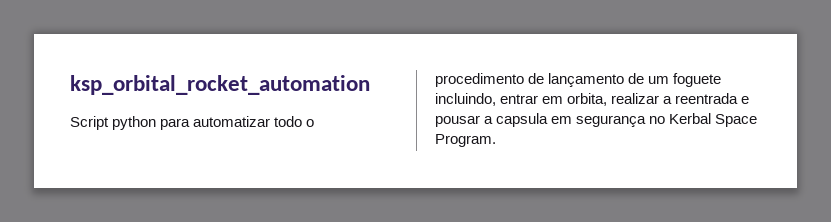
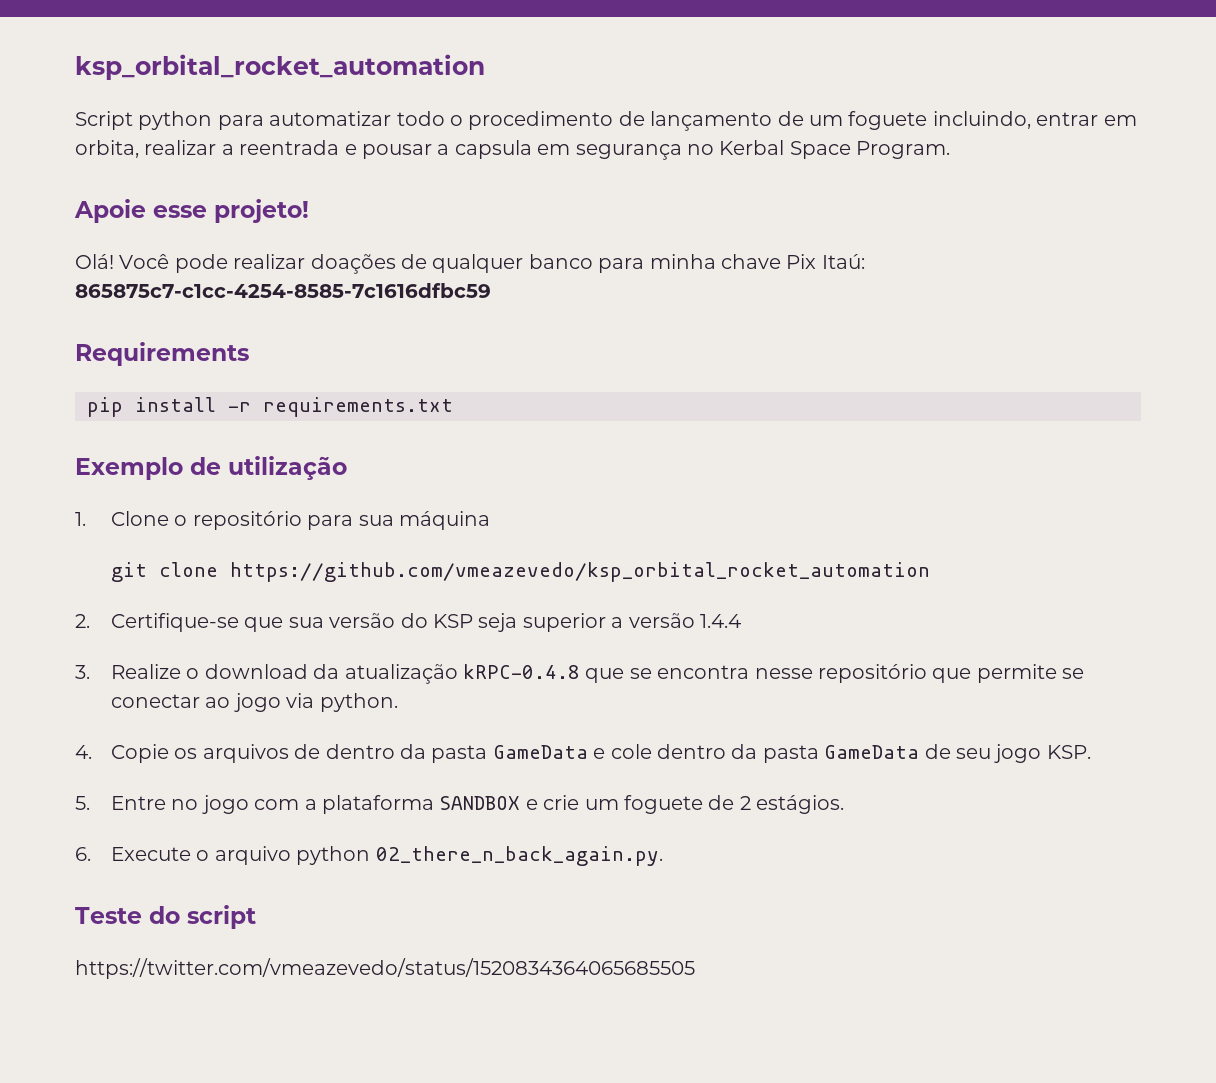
(496, 140) none -> [74,199,309,223] [75,254,865,274] [75,283,491,298] [75,342,249,366] [87,397,453,417] [75,456,347,480] [75,511,491,530] [111,562,931,582] [75,613,742,632] [75,664,1085,684] [111,693,398,712] [75,744,1091,763] [75,795,845,814] [75,846,663,866] [75,905,256,929] [75,958,695,979] // Apoie esse projeto! // Olá! Você pode realizar doações de qualquer banco para minha chave Pix Itaú: 865875c7-c1cc-4254-8585-7c1616dfbc59 // Requirements // pip install -r requirements.txt // Exemplo de utilização // 1. Clone o repositório para sua máquina // git clone https://github.com/vmeazevedo/ksp_orbital_rocket_automation // 2. Certifique-se que sua versão do KSP seja superior a versão 1.4.4 // 3. Realize o download da atualização kRPC-0.4.8 que se encontra nesse repositório que permite se conectar ao jogo via python. // 4. Copie os arquivos de dentro da pasta GameData e cole dentro da pasta GameData de seu jogo KSP. // 5. Entre no jogo com a plataforma SANDBOX e crie um foguete de 2 estágios. // 6. Execute o arquivo python 02_there_n_back_again.py. // Teste do script // https://twitter.com/vmeazevedo/status/1520834364065685505

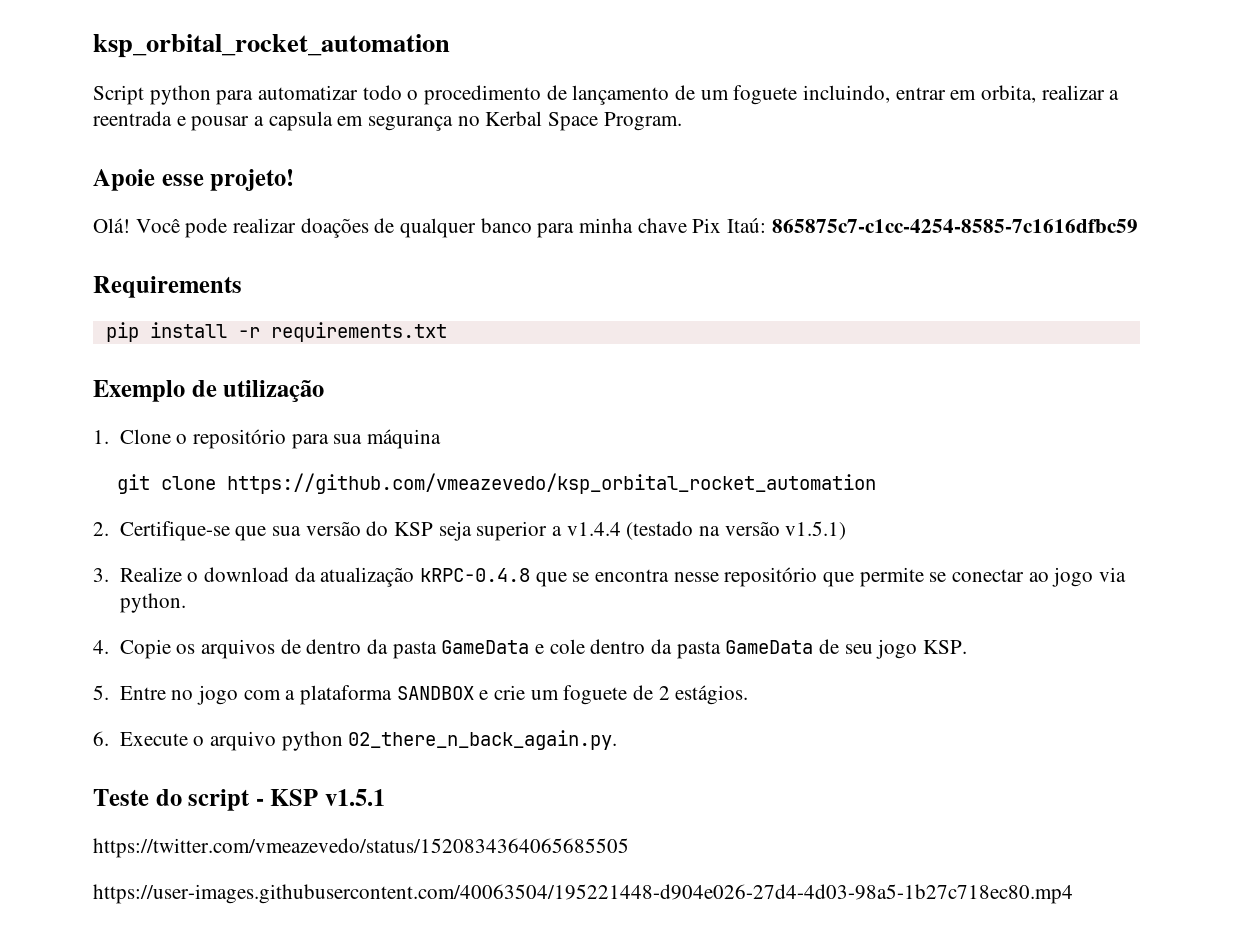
[628,613,742,628] versão 1.4.4 -> [566,521,847,540] v1.4.4 (testado na versão v1.5.1)
(256, 917) none -> [255,789,386,806] - KSP v1.5.1
(695, 968) none -> [93,884,1073,904] // https://user-images.githubusercontent.com/40063504/195221448-d904e026-27d4-4d03-98a5-1b27c718ec80.mp4

